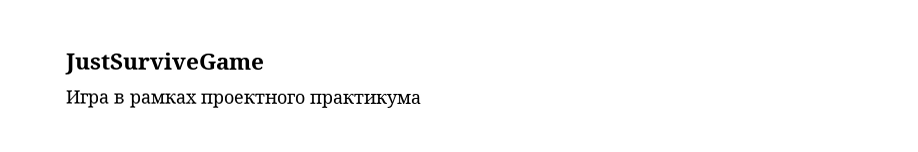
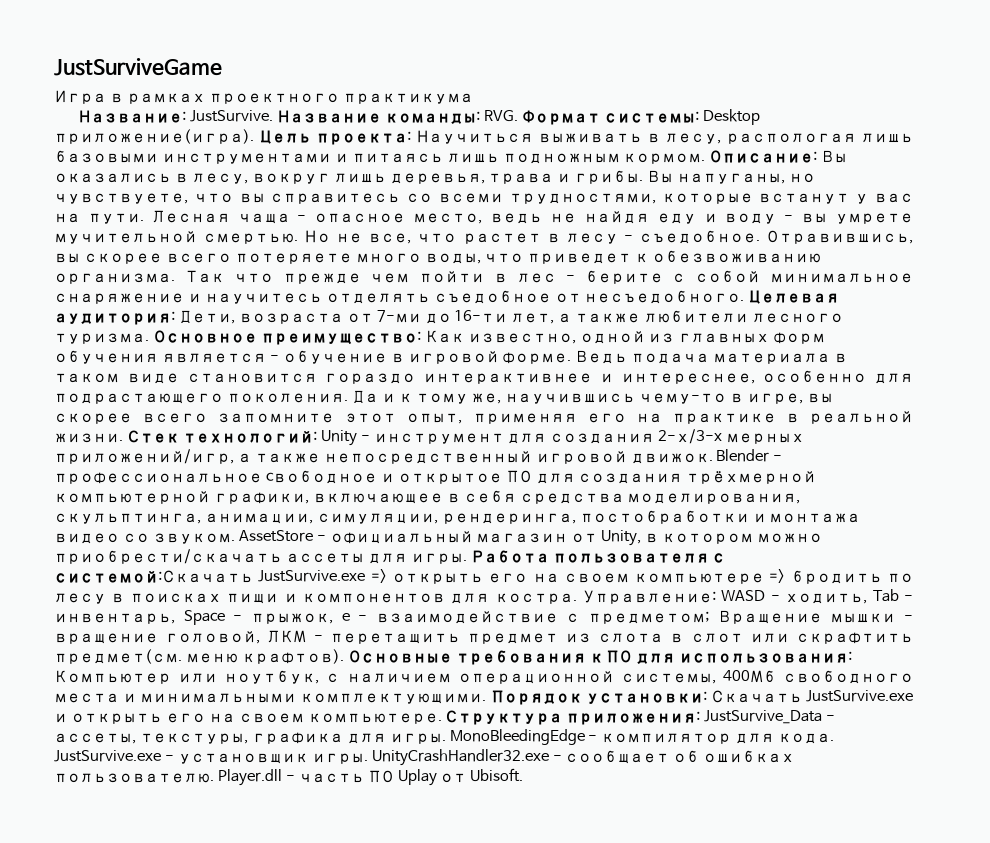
(421, 100) none -> [78,109,760,125] [54,129,913,145] [54,150,848,164] [54,170,816,184] [54,193,913,204] [54,210,914,224] [54,230,913,244] [54,250,822,264] [54,270,913,284] [54,290,840,304] [54,310,844,325] [54,330,826,345] [54,350,848,364] [54,370,913,384] [54,390,834,404] [54,411,914,424] [54,429,805,446] [54,449,783,464] [54,470,817,484] [54,490,801,504] [54,510,861,524] [54,530,823,546] [54,549,726,564] [54,569,913,584] [54,589,913,604] [54,610,913,625] [54,630,913,644] [54,649,853,665] [54,670,913,684] [54,690,913,705] [54,710,836,725] [54,729,835,745] [54,749,795,766] [54,768,524,786] // Название: JustSurvive. Название команды: RVG. Формат системы: Desktop приложение(игра). Цель проекта: Научиться выживать в лесу, распологая лишь базовыми инструментами и питаясь лишь подножным кормом. Описание: Вы оказались в лесу, вокруг лишь деревья, трава и грибы. Вы напуганы, но чувствуете, что вы справитесь со всеми трудностями, которые встанут у вас на пути. Лесная чаща - опасное место, ведь не найдя еду и воду - вы умрете мучительной смертью. Но не все, что растет в лесу - съедобное. Отравившись, вы скорее всего потеряете много воды, что приведет к обезвоживанию организма. Так что прежде чем пойти в лес - берите с собой минимальное снаряжение и научитесь отделять съедобное от несъедобного. Целевая аудитория: Дети, возраста от 7-ми до 16-ти лет, а также любители лесного туризма. Основное преимущество: Как известно, одной из главных форм обучения является - обучение в игровой форме. Ведь подача материала в таком виде становится гораздо интерактивнее и интереснее, особенно для подрастающего поколения. Да и к тому же, научившись чему-то в игре, вы скорее всего запомните этот опыт, применяя его на практике в реальной жизни. Стек технологий: Unity - инструмент для создания 2-х/3-x мерных приложений/игр, а также непосредственный игровой движок. Blender - профессиональное cвободное и открытое ПО для создания трёхмерной компьютерной графики, включающее в себя средства моделирования, скульптинга, анимации, симуляции, рендеринга, постобработки и монтажа видео со звуком. AssetStore - официальный магазин от Unity, в котором можно приобрести/скачать ассеты для игры. Работа пользователя с системой:Скачать JustSurvive.exe => открыть его на своем компьютере => бродить по лесу в поисках пищи и компонентов для костра. Управление: WASD - ходить, Tab - инвентарь, Space - прыжок, e - взаимодействие с предметом; Вращение мышки - вращение головой, ЛКМ - перетащить предмет из слота в слот или скрафтить предмет(см. меню крафтов). Основные требования к ПО для использования: Компьютер или ноутбук, с наличием операционной системы, 400Мб свободного места и минимальными комплектующими. Порядок установки: Скачать JustSurvive.exe и открыть его на своем компьютере. Структура приложения: JustSurvive_Data - ассеты, текстуры, графика для игры. MonoBleedingEdge - компилятор для кода. JustSurvive.exe - установщик игры. UnityCrashHandler32.exe - сообщает об ошибках пользователю. Player.dll - часть ПО Uplay от Ubisoft.

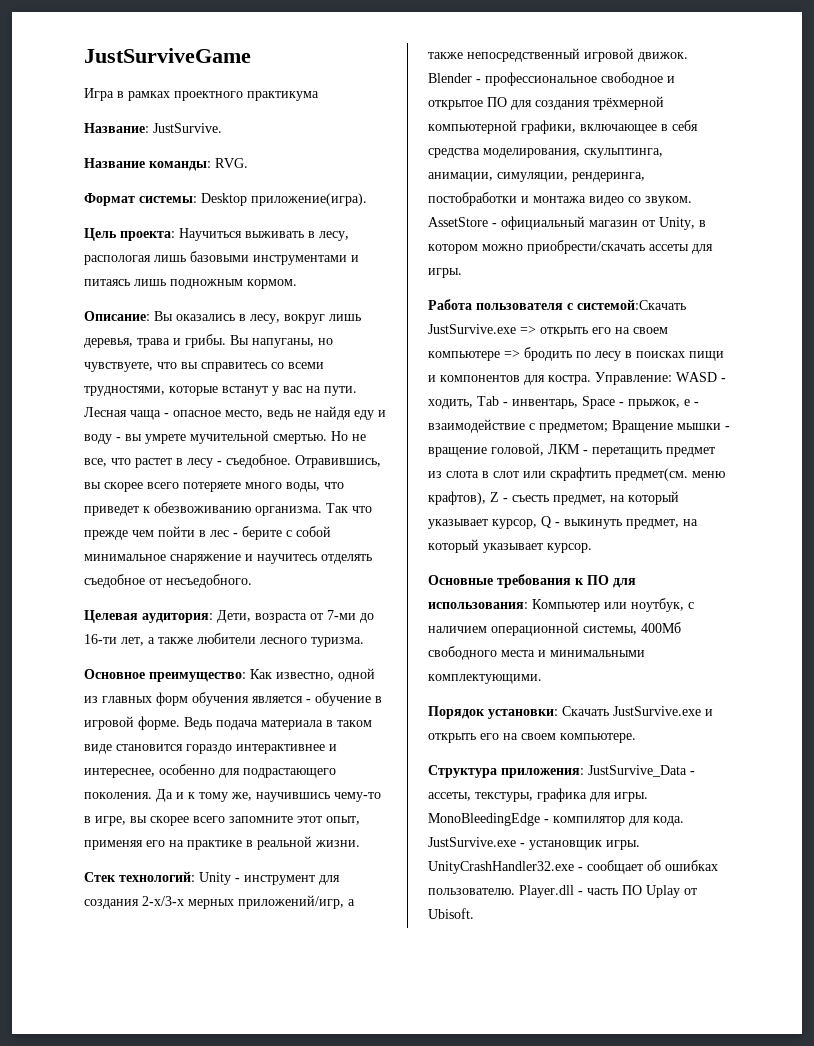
(274, 116) none -> (222, 128) //
(519, 116) none -> (248, 163) //
(254, 136) none -> (367, 199) //
(706, 158) none -> (297, 284) //
(745, 297) none -> (252, 581) //
(149, 338) none -> (364, 642) //
(123, 438) none -> (360, 843) //
(467, 558) none -> (462, 273) //
[241,649,344,664] крафтов). -> [428,491,679,505] [428,516,698,529] [428,539,592,553] крафтов), Z - съесть предмет, на который указывает курсор, Q - выкинуть предмет, на который указывает курсор. //
(487, 698) none -> (542, 679) //
(442, 718) none -> (636, 738) //

